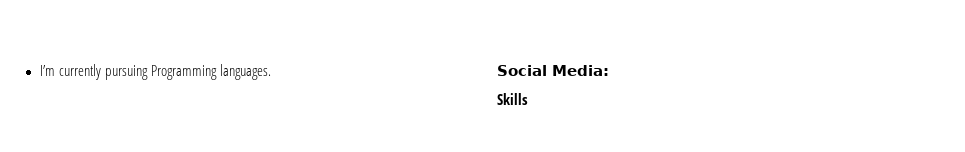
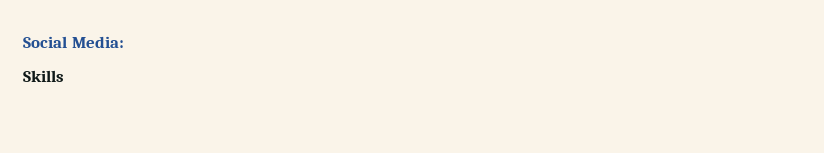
[39,64,271,80] I’m currently pursuing Programming languages. // -> (23, 42) none

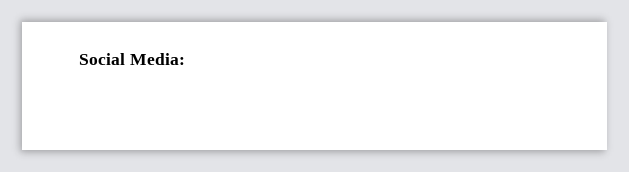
[23,70,64,82] // Skills -> (185, 59) none

